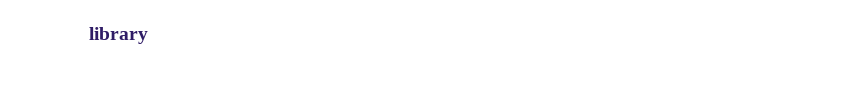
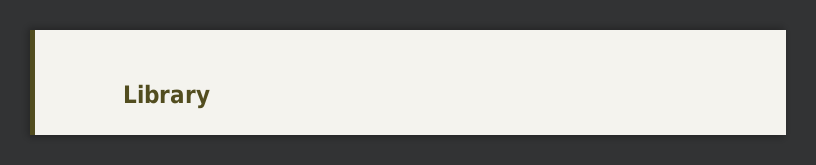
[89,27,148,44] library -> [123,84,210,109] Library

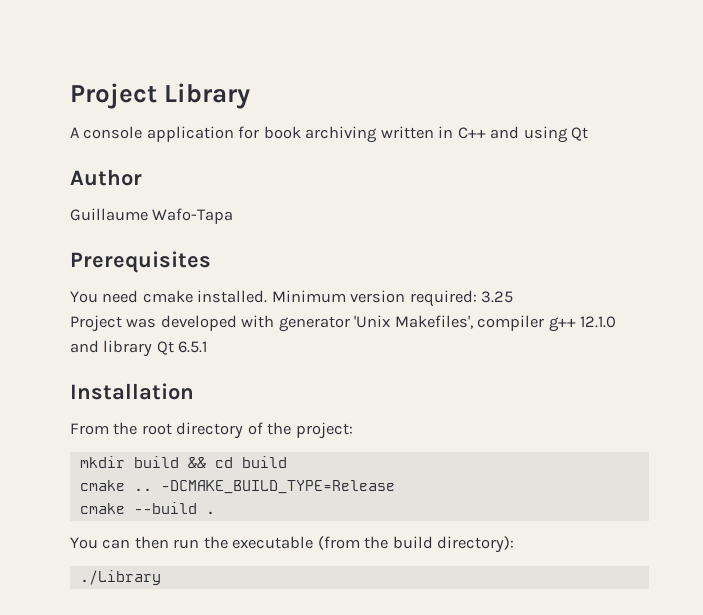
(123, 96) none -> [70,83,157,109] Project
(210, 96) none -> [70,126,589,143] [70,169,142,186] [70,208,234,224] [70,251,211,273] [70,290,514,307] [70,315,617,332] [70,340,208,357] [70,383,194,400] [70,422,353,439] [79,456,287,468] [79,480,395,494] [79,502,215,514] [70,536,515,553] [79,570,161,585] // A console application for book archiving written in C++ and using Qt // Author // Guillaume Wafo-Tapa // Prerequisites // You need cmake installed. Minimum version required: 3.25 // Project was developed with generator 'Unix Makefiles', compiler g++ 12.1.0 and library Qt 6.5.1 // Installation // From the root directory of the project: // mkdir build && cd build // cmake .. -DCMAKE_BUILD_TYPE=Release // cmake --build . // You can then run the executable (from the build directory): // ./Library

